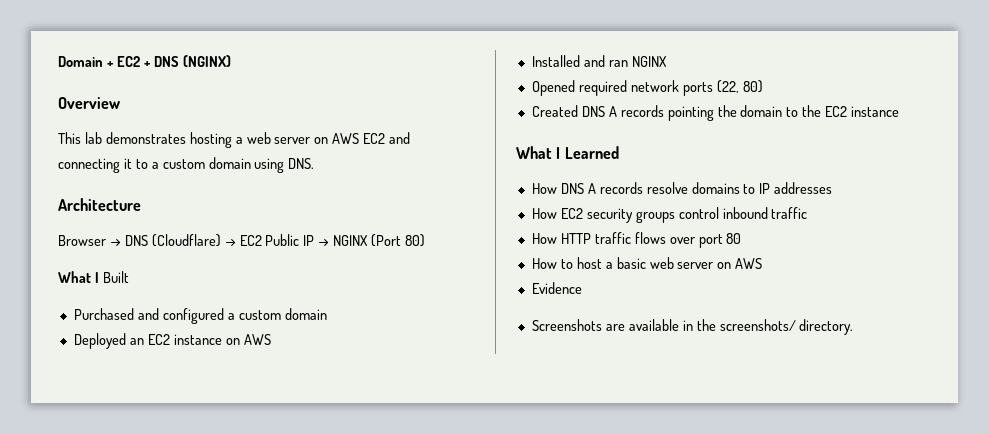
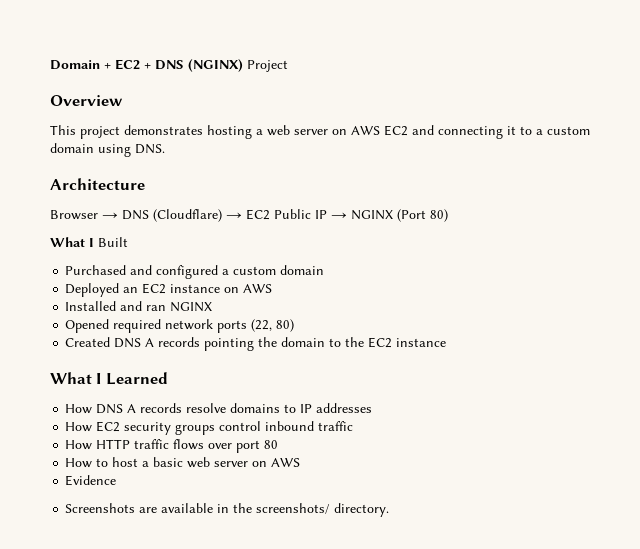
(231, 61) none -> [247,60,288,72] Project
[84,132,102,144] lab -> [80,126,120,139] project

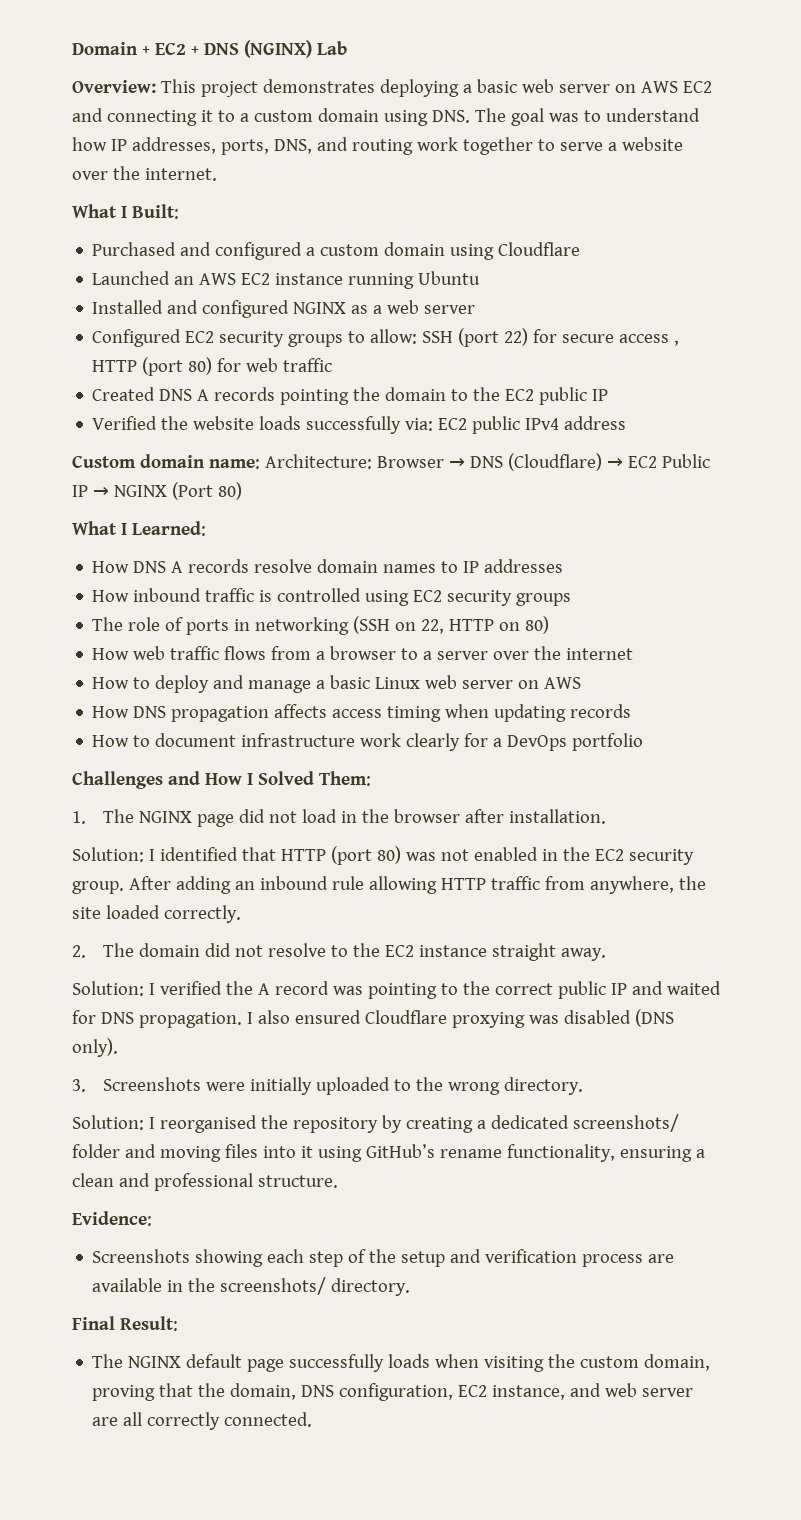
[247,60,288,72] [50,95,123,106] Project // Overview // -> [316,41,347,55] [72,80,156,93] Lab // Overview:
[207,125,263,139] hosting a -> [379,79,517,97] deploying a basic
[50,178,145,190] // Architecture // -> [474,108,700,126] [72,137,683,155] [72,166,217,181] [72,204,179,219] [92,242,581,260] [92,271,481,289] [92,300,476,318] [92,328,680,347] [92,357,333,376] [92,387,609,405] [92,416,627,434] [72,454,372,469] The goal was to understand how IP addresses, ports, DNS, and routing work together to serve a website over the internet. // What I Built: // Purchased and configured a custom domain using Cloudflare // Launched an AWS EC2 instance running Ubuntu // Installed and configured NGINX as a web server // Configured EC2 security groups to allow: SSH (port 22) for secure access , HTTP (port 80) for web traffic // Created DNS A records pointing the domain to the EC2 public IP // Verified the website loads successfully via: EC2 public IPv4 address // Custom domain name: Architecture:
[98,237,128,247] [65,265,325,279] [65,283,273,297] [65,301,213,312] [65,319,295,333] [65,337,447,351] [50,372,168,385] Built // Purchased and configured a custom domain // Deployed an EC2 instance on AWS // Installed and ran NGINX // Opened required network ports (22, 80) // Created DNS A records pointing the domain to the EC2 instance // What I Learned -> [131,521,206,536] Learned:
[230,403,281,413] domains -> [317,559,437,573] domain names
[96,421,354,435] [65,439,131,450] EC2 security groups control inbound traffic // How HTTP -> [133,588,572,606] [92,616,550,635] [92,646,166,660] inbound traffic is controlled using EC2 security groups // The role of ports in networking (SSH on 22, HTTP on 80) // How web
[208,440,279,453] [65,457,184,468] over port 80 // How to host a basic -> [271,646,634,660] [92,675,421,693] from a browser to a server over the internet // How to deploy and manage a basic Linux
[65,475,117,486] [65,503,136,513] Evidence // Screenshots -> [92,704,632,722] [92,733,644,751] [72,771,371,789] [72,809,606,827] [72,846,694,865] [72,876,706,894] [72,905,241,923] [72,943,606,961] [72,981,721,999] [72,1009,674,1028] [72,1038,118,1057] [72,1077,583,1095] [72,1114,679,1133] [72,1144,705,1162] [72,1173,338,1191] [72,1211,152,1226] [92,1249,644,1267] How DNS propagation affects access timing when updating records // How to document infrastructure work clearly for a DevOps portfolio // Challenges and How I Solved Them: // 1. The NGINX page did not load in the browser after installation. // Solution: I identified that HTTP (port 80) was not enabled in the EC2 security group. After adding an inbound rule allowing HTTP traffic from anywhere, the site loaded correctly. // 2. The domain did not resolve to the EC2 instance straight away. // Solution: I verified the A record was pointing to the correct public IP and waited for DNS propagation. I also ensured Cloudflare proxying was disabled (DNS only). // 3. Screenshots were initially uploaded to the wrong directory. // Solution: I reorganised the repository by creating a dedicated screenshots/ folder and moving files into it using GitHub’s rename functionality, ensuring a clean and professional structure. // Evidence: // Screenshots showing each step of the setup and verification process
(390, 510) none -> [72,1316,178,1331] [92,1354,711,1372] [92,1383,694,1401] [92,1412,313,1430] // Final Result: // The NGINX default page successfully loads when visiting the custom domain, proving that the domain, DNS configuration, EC2 instance, and web server are all correctly connected.

